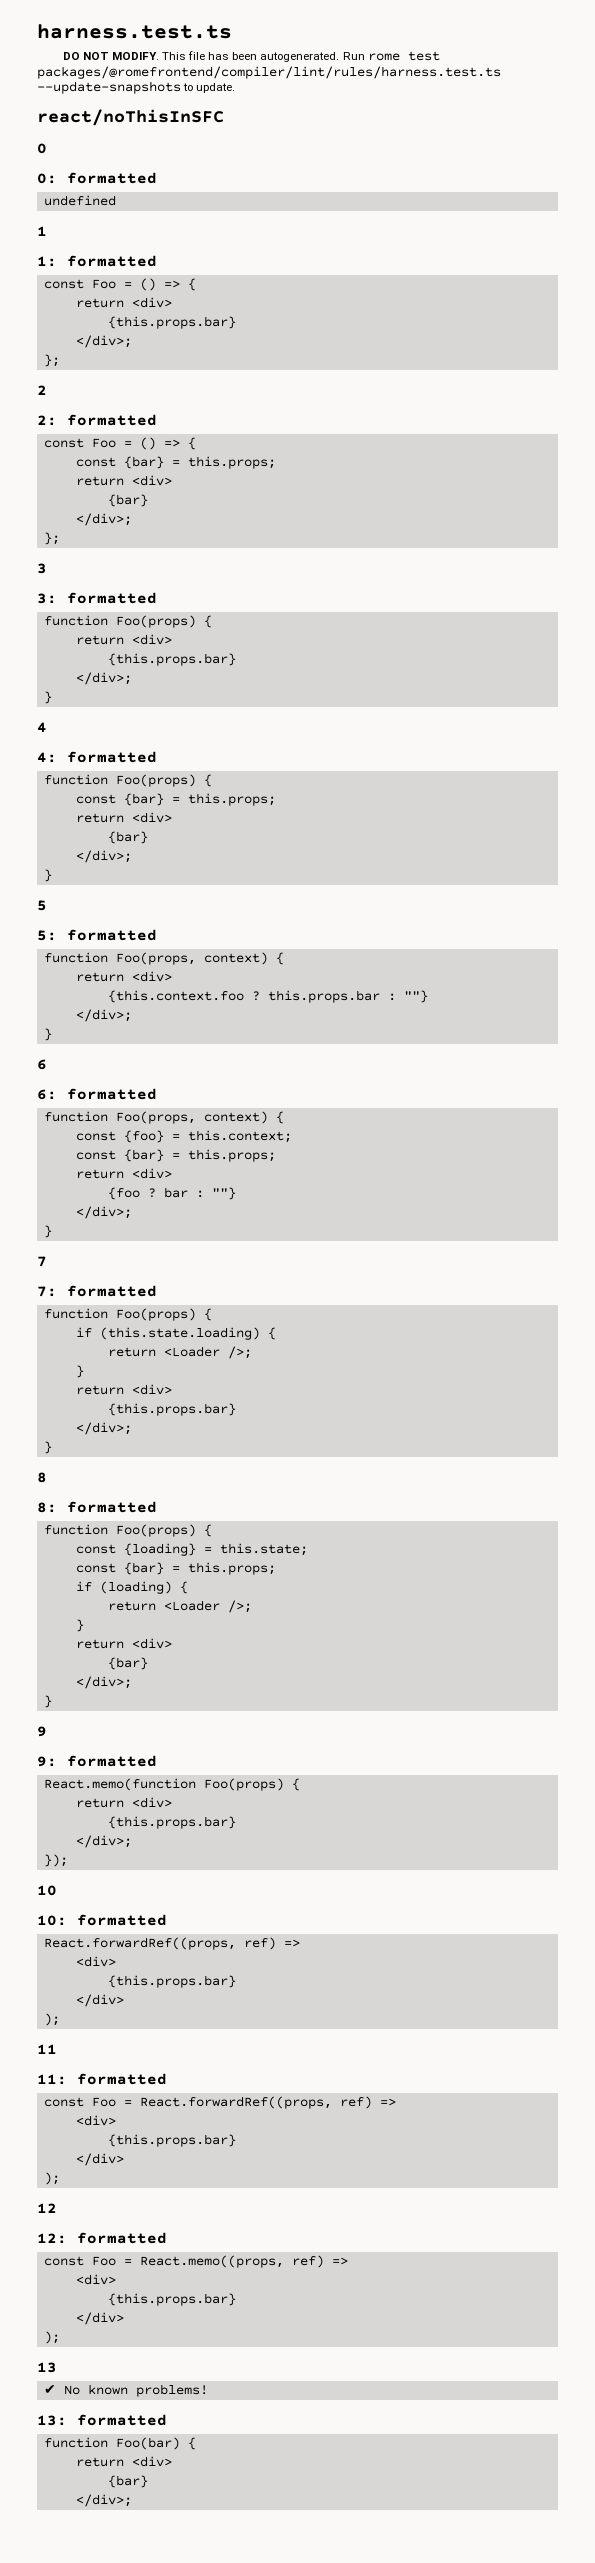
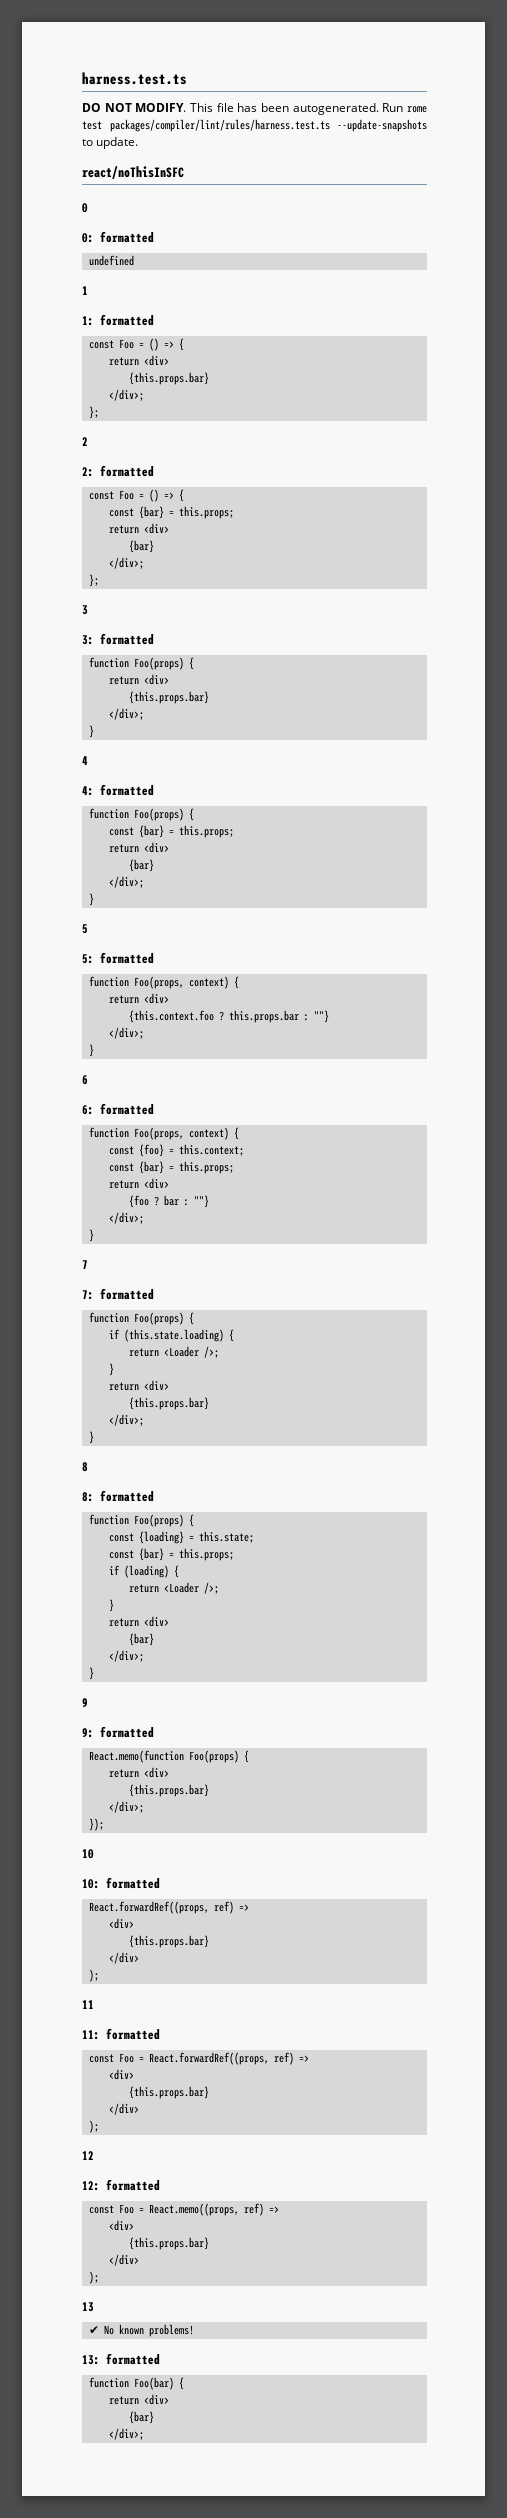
[37,66,501,79] packages/@romefrontend/compiler/lint/rules/harness.test.ts -> [109,119,330,132] packages/compiler/lint/rules/harness.test.ts

